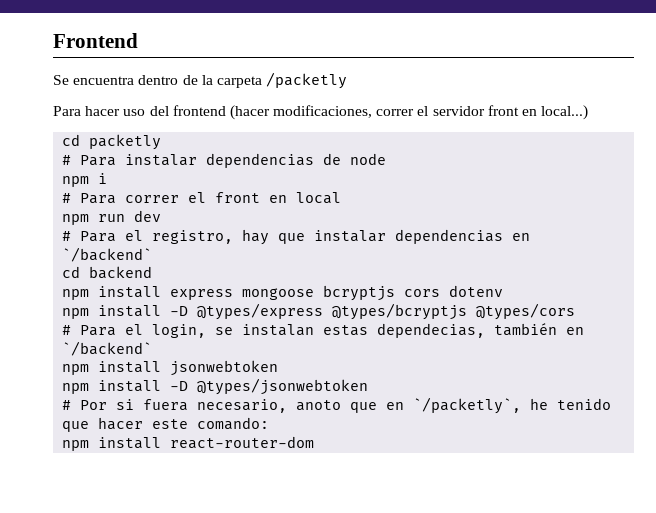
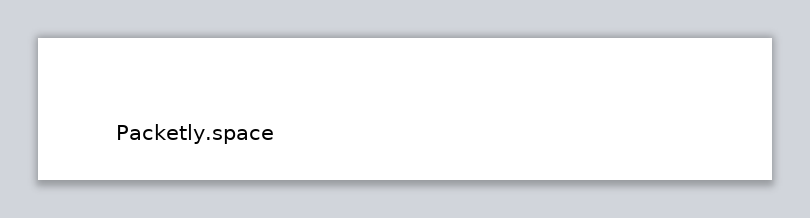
[53,33,138,48] [53,72,348,89] [53,105,589,120] [62,134,162,150] [62,153,387,168] [62,173,108,187] [62,192,342,204] [62,210,162,225] [62,229,531,245] [62,247,153,262] [62,266,153,279] [62,285,504,301] [62,303,576,320] [62,323,585,338] [62,341,153,356] [62,360,279,376] [62,378,369,395] [62,397,612,414] [62,417,270,432] [62,436,315,451] Frontend // Se encuentra dentro de la carpeta /packetly // Para hacer uso del frontend (hacer modificaciones, correr el servidor front en local...) // cd packetly // # Para instalar dependencias de node // npm i // # Para correr el front en local // npm run dev // # Para el registro, hay que instalar dependencias en `/backend` // cd backend // npm install express mongoose bcryptjs cors dotenv // npm install -D @types/express @types/bcryptjs @types/cors // # Para el login, se instalan estas dependecias, también en `/backend` // npm install jsonwebtoken // npm install -D @types/jsonwebtoken // # Por si fuera necesario, anoto que en `/packetly`, he tenido que hacer este comando: // npm install react-router-dom -> [116,124,274,144] Packetly.space

